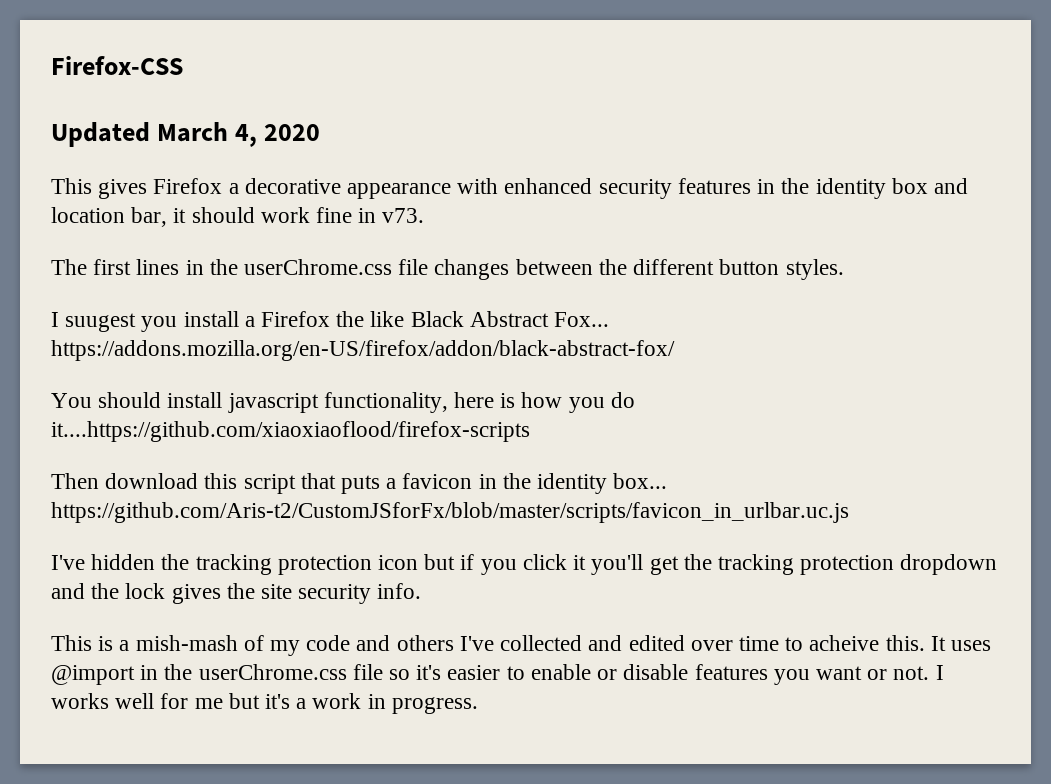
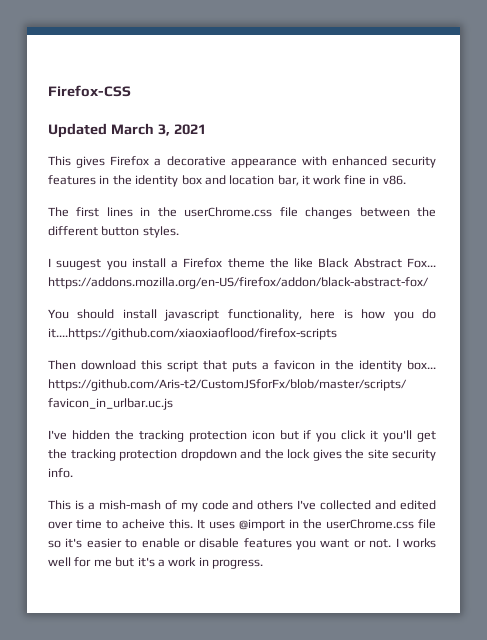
[235,124,321,147] 4, 2020 -> [157,124,206,136] 3, 2021
[191,207,255,223] should -> (310, 180) none
[382,208,425,223] v73. -> [382,175,406,185] v86.
(331, 319) none -> [227,258,265,268] theme

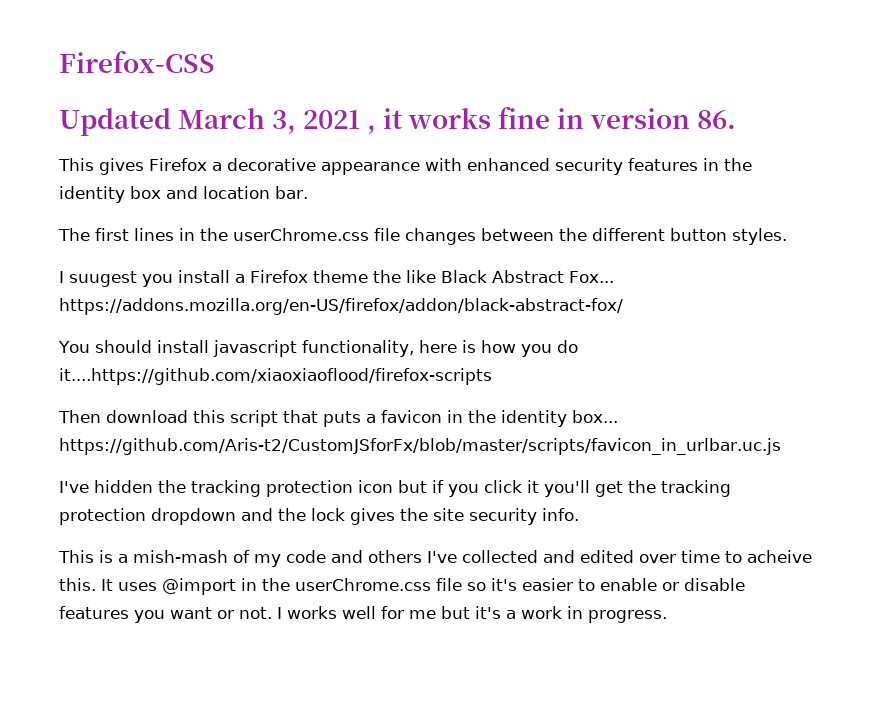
(206, 129) none -> [367,107,737,134] , it works fine in version 86.
[277,175,406,186] bar, it work fine in v86. -> [275,186,308,199] bar.

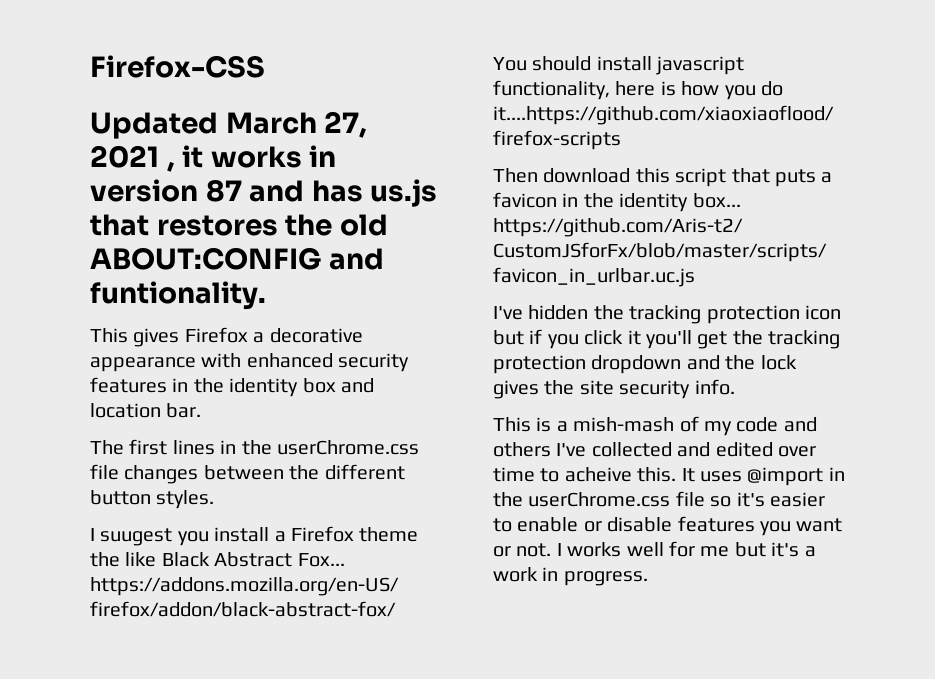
[272,110,297,134] 3, -> [324,111,368,138] 27,
[498,107,551,129] fine -> (302, 157) none
[697,110,737,129] 86. -> [205,179,438,207] [90,214,388,236] [90,247,384,270] [90,281,266,310] 87 and has us.js that restores the old ABOUT:CONFIG and funtionality.

